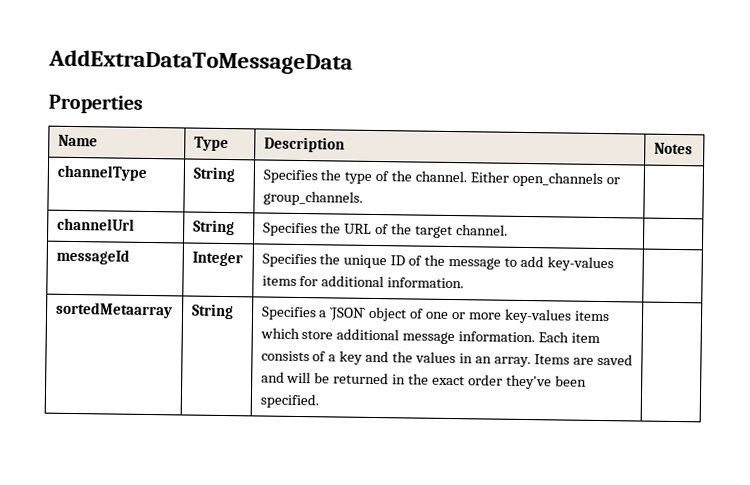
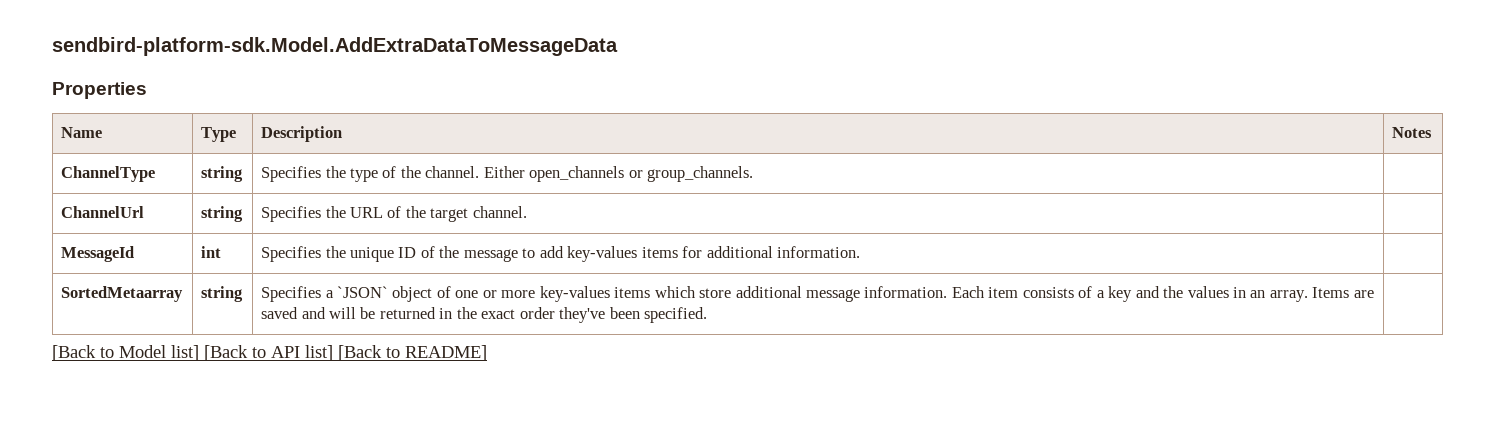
[48,49,353,75] AddExtraDataToMessageData -> [52,37,618,56] sendbird-platform-sdk.Model.AddExtraDataToMessageData
[56,164,147,181] [192,166,235,183] channelType | String -> [61,166,156,182] [201,166,244,182] ChannelType | string
[56,217,135,231] [192,219,235,236] channelUrl | String -> [61,206,145,218] [201,206,244,222] ChannelUrl | string
[55,248,130,265] [191,251,243,267] messageId | Integer -> [61,246,135,262] [201,246,222,258] MessageId | int
[54,301,173,319] [190,303,234,320] sortedMetaarray | String -> [61,286,184,302] [201,286,244,302] SortedMetaarray | string
(319, 401) none -> [52,345,487,361] // [Back to Model list] [Back to API list] [Back to README]

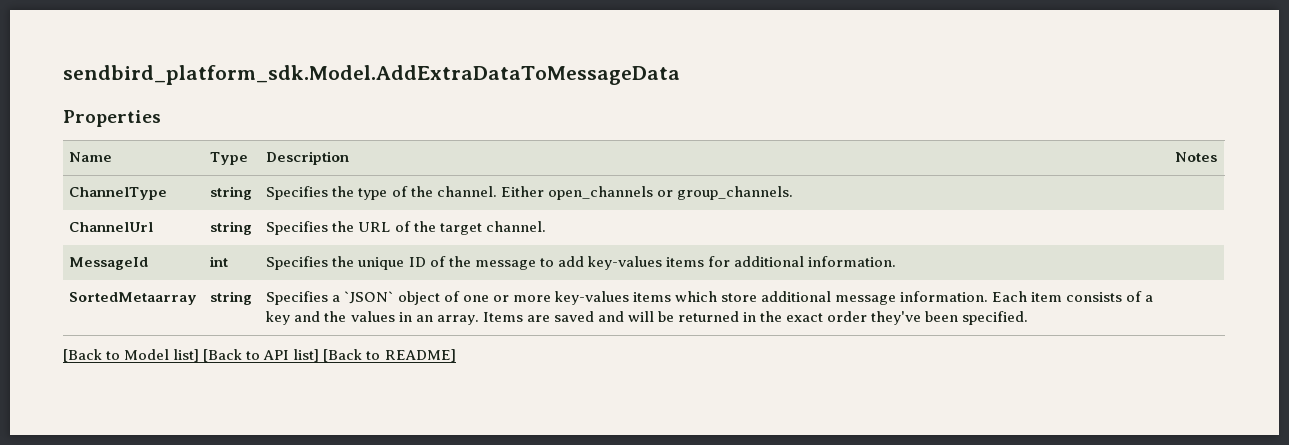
[52,37,618,56] sendbird-platform-sdk.Model.AddExtraDataToMessageData -> [63,65,680,85] sendbird_platform_sdk.Model.AddExtraDataToMessageData

